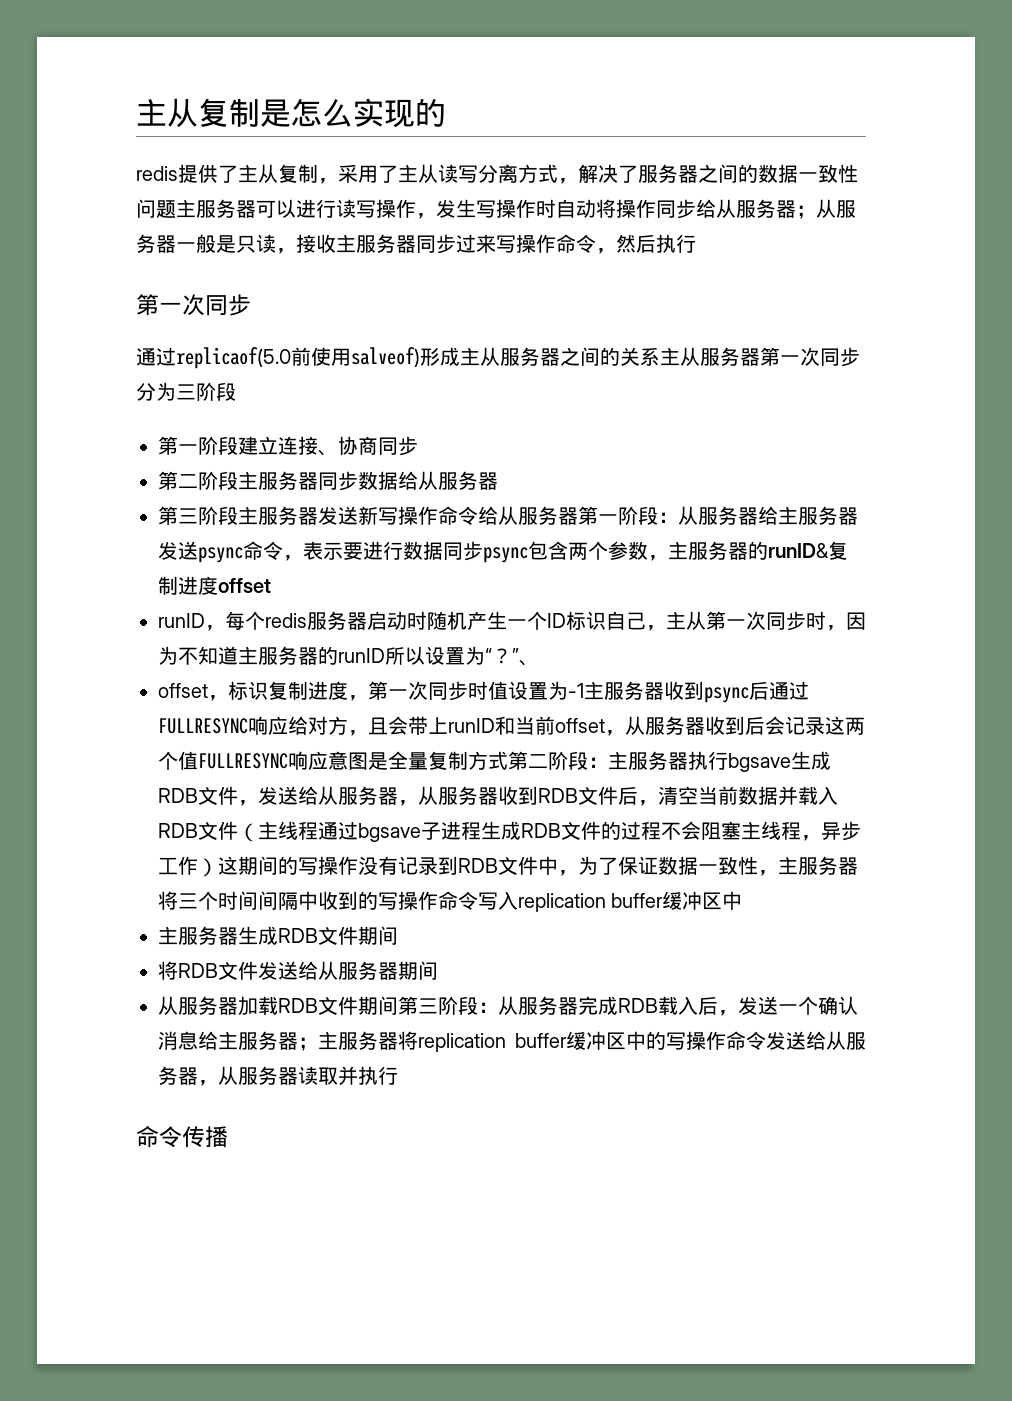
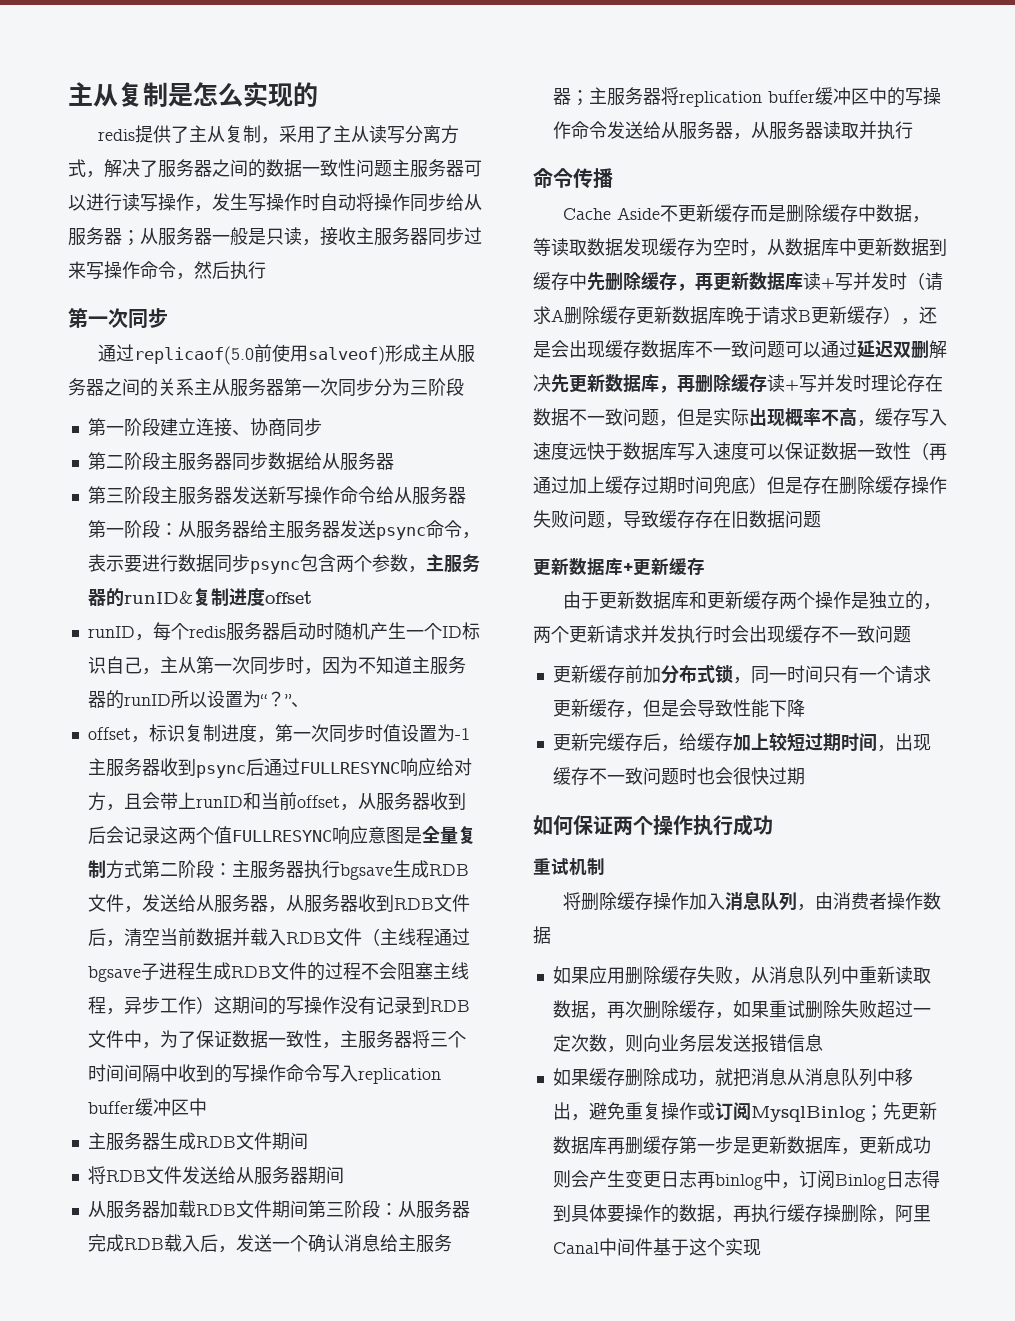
(228, 1137) none -> [563,204,931,223] [533,238,947,257] [533,272,943,291] [533,306,937,325] [533,340,947,359] [533,374,943,393] [533,408,947,427] [533,442,947,461] [533,476,947,495] [533,510,821,529] [533,557,705,576] [563,591,942,610] [533,625,911,644] [552,665,931,684] [552,699,805,718] [552,732,931,752] [552,767,805,785] [533,814,773,836] [533,858,605,876] [563,891,942,911] [533,926,551,944] [552,966,931,985] [552,1000,931,1019] [552,1034,823,1053] [552,1068,913,1087] [552,1102,937,1122] [552,1136,931,1155] [552,1170,940,1190] [552,1204,931,1223] [552,1238,761,1256] // Cache Aside不更新缓存而是删除缓存中数据，等读取数据发现缓存为空时，从数据库中更新数据到缓存中先删除缓存，再更新数据库读+写并发时（请求A删除缓存更新数据库晚于请求B更新缓存），还是会出现缓存数据库不一致问题可以通过延迟双删解决先更新数据库，再删除缓存读+写并发时理论存在数据不一致问题，但是实际出现概率不高，缓存写入速度远快于数据库写入速度可以保证数据一致性（再通过加上缓存过期时间兜底）但是存在删除缓存操作失败问题，导致缓存存在旧数据问题 // 更新数据库+更新缓存 // 由于更新数据库和更新缓存两个操作是独立的，两个更新请求并发执行时会出现缓存不一致问题 // 更新缓存前加分布式锁，同一时间只有一个请求更新缓存，但是会导致性能下降 // 更新完缓存后，给缓存加上较短过期时间，出现缓存不一致问题时也会很快过期 // 如何保证两个操作执行成功 // 重试机制 // 将删除缓存操作加入消息队列，由消费者操作数据 // 如果应用删除缓存失败，从消息队列中重新读取数据，再次删除缓存，如果重试删除失败超过一定次数，则向业务层发送报错信息 // 如果缓存删除成功，就把消息从消息队列中移出，避免重复操作或订阅MysqlBinlog；先更新数据库再删缓存第一步是更新数据库，更新成功则会产生变更日志再binlog中，订阅Binlog日志得到具体要操作的数据，再执行缓存操删除，阿里Canal中间件基于这个实现

